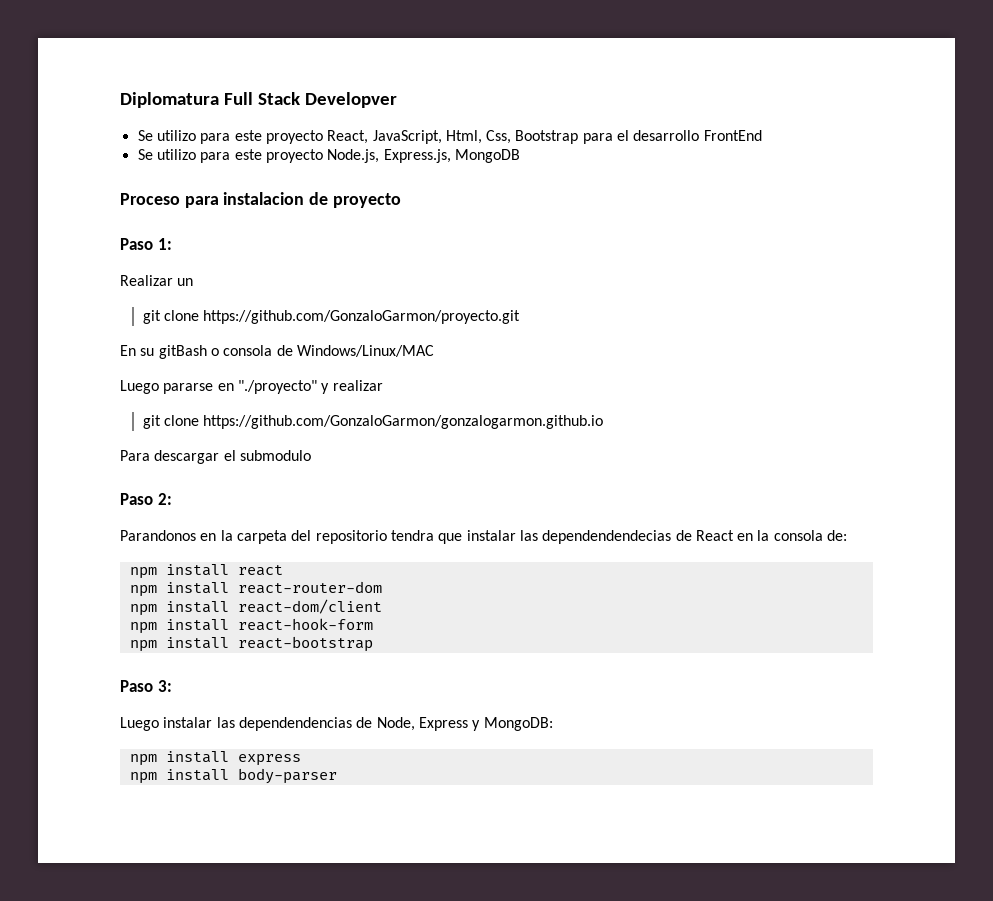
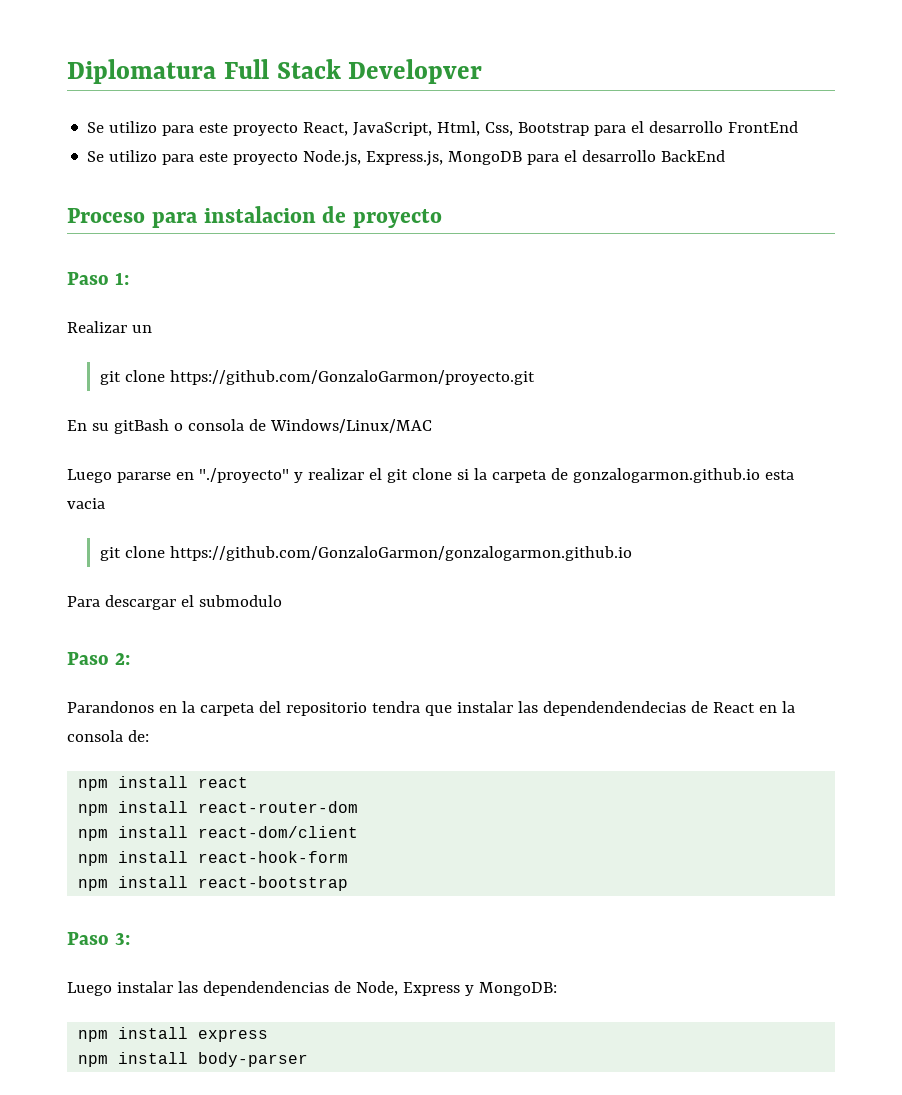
(520, 156) none -> [527,150,726,165] para el desarrollo BackEnd
(383, 385) none -> [368,468,794,483] [67,498,105,509] el git clone si la carpeta de gonzalogarmon.github.io esta vacia

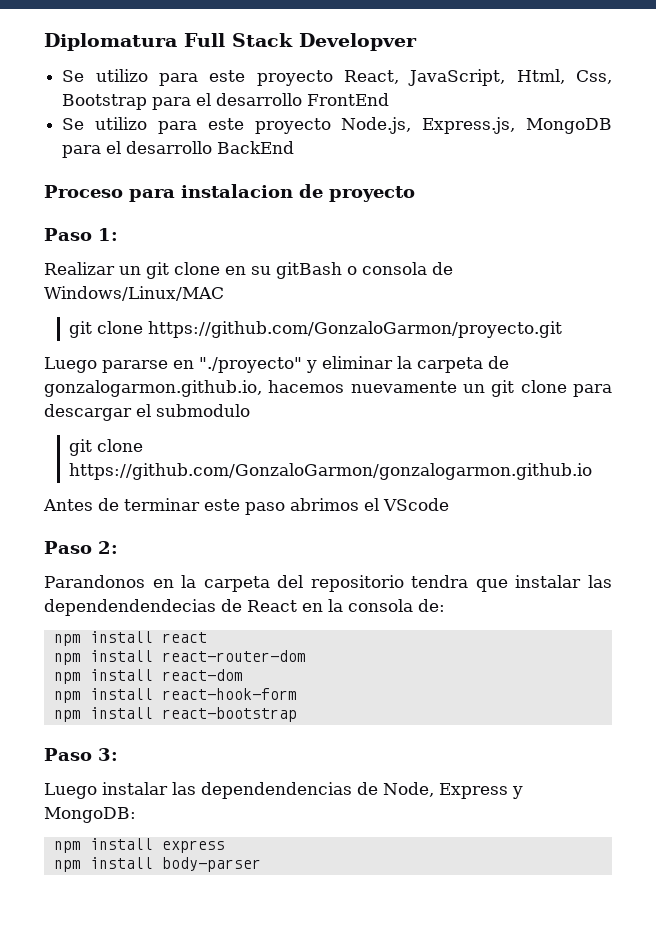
[99,370,535,385] [67,420,87,431] // git clone https://github.com/GonzaloGarmon/proyecto.git // En -> [146,262,246,279] git clone en
(432, 426) none -> [69,321,563,338] // git clone https://github.com/GonzaloGarmon/proyecto.git
[307,468,794,483] [67,498,105,509] [99,546,632,561] [67,595,282,610] realizar el git clone si la carpeta de gonzalogarmon.github.io esta vacia // git clone https://github.com/GonzaloGarmon/gonzalogarmon.github.io // Para descargar el submodulo -> [322,356,509,373] [44,380,612,397] [44,404,250,421] [69,439,144,456] [69,463,593,480] [43,498,449,515] eliminar la carpeta de gonzalogarmon.github.io, hacemos nuevamente un git clone para descargar el submodulo // git clone https://github.com/GonzaloGarmon/gonzalogarmon.github.io // Antes de terminar este paso abrimos el VScode
[198,826,359,838] react-dom/client -> [161,669,243,681] react-dom

